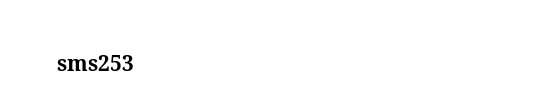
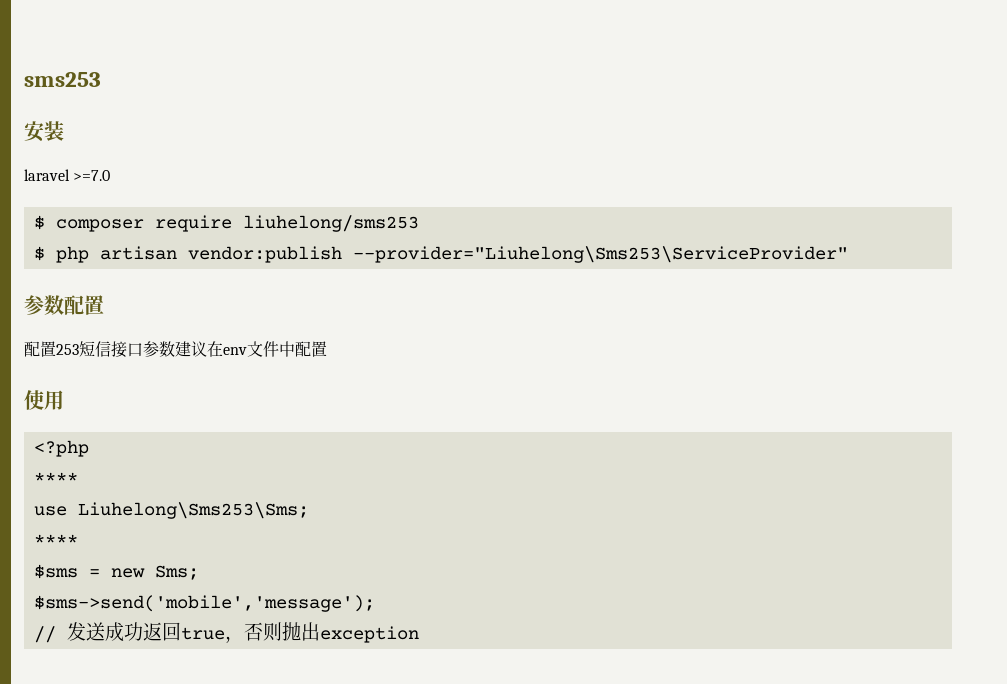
(134, 63) none -> [24,121,64,142] [24,169,111,181] [33,215,419,232] [33,246,848,263] [24,295,104,315] [24,341,327,358] [24,390,64,410] [33,440,89,457] [33,472,78,484] [33,502,309,519] [33,534,78,546] [33,564,199,580] [33,595,375,612] [33,622,419,643] // 安装 // laravel >=7.0 // $ composer require liuhelong/sms253 // $ php artisan vendor:publish --provider="Liuhelong\Sms253\ServiceProvider" // 参数配置 // 配置253短信接口参数建议在env文件中配置 // 使用 // <?php // **** // use Liuhelong\Sms253\Sms; // **** // $sms = new Sms; // $sms->send('mobile','message'); // // 发送成功返回true，否则抛出exception

